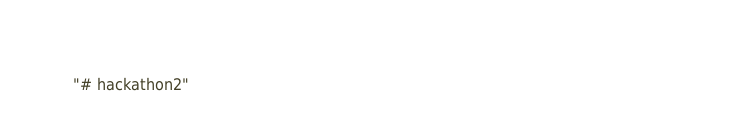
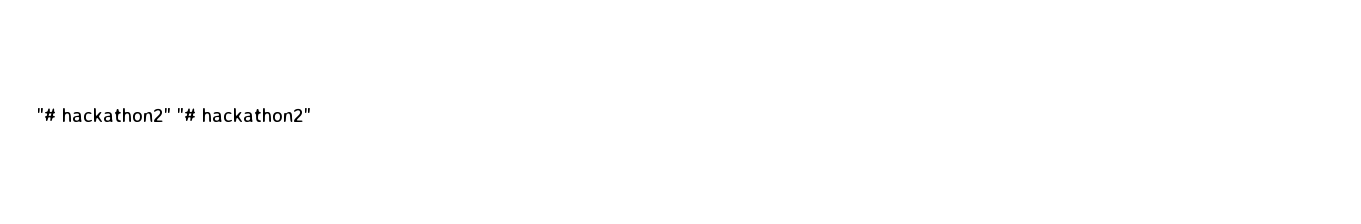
[73,77,189,91] "# hackathon2" -> [37,108,311,122] "# hackathon2" "# hackathon2"

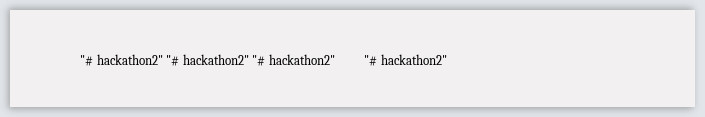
[37,108,311,122] "# hackathon2" "# hackathon2" -> [80,54,447,66] "# hackathon2" "# hackathon2" "# hackathon2" "# hackathon2"

